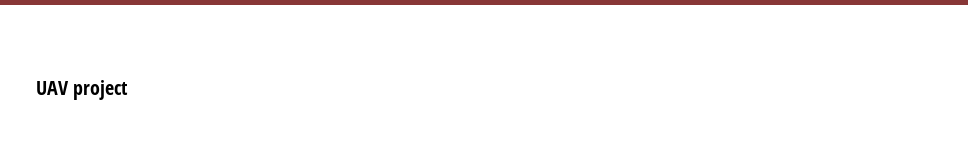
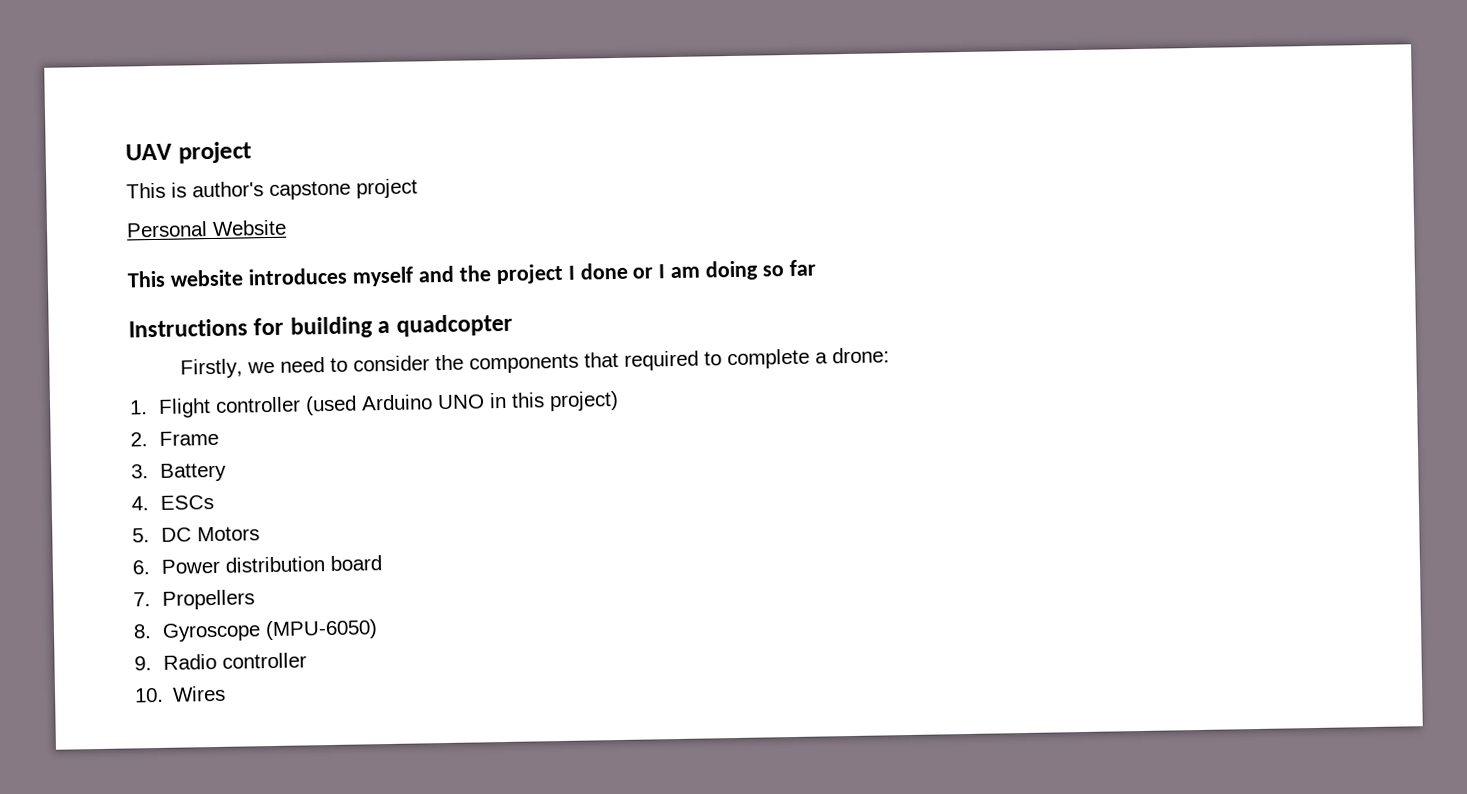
(129, 90) none -> [126,178,418,200] [126,219,287,238] [127,259,817,288] [128,313,513,339] [180,347,891,379] [129,390,620,418] [130,430,220,447] [131,462,228,482] [131,494,215,511] [132,526,261,543] [132,555,383,575] [133,589,256,610] [133,619,379,642] [134,652,308,671] [134,685,227,703] // This is author's capstone project // Personal Website // This website introduces myself and the project I done or I am doing so far // Instructions for building a quadcopter // Firstly, we need to consider the components that required to complete a drone: // 1. Flight controller (used Arduino UNO in this project) // 2. Frame // 3. Battery // 4. ESCs // 5. DC Motors // 6. Power distribution board // 7. Propellers // 8. Gyroscope (MPU-6050) // 9. Radio controller // 10. Wires

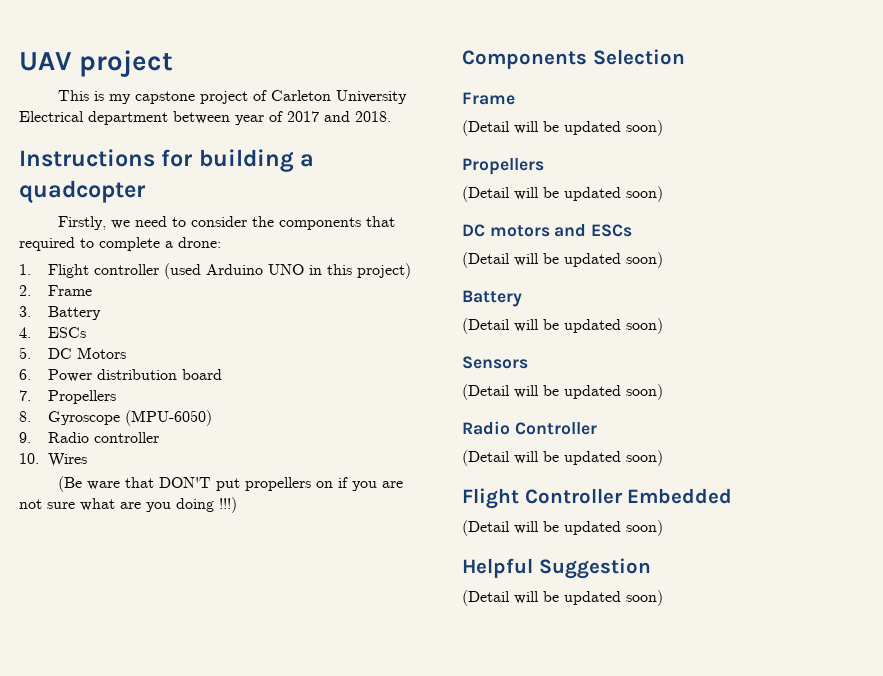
[192,181,264,198] author's -> [109,94,132,104] my
[126,219,287,238] [127,259,817,288] // Personal Website // This website introduces myself and the project I done or I am doing so far -> [253,90,408,104] [19,111,391,125] of Carleton University Electrical department between year of 2017 and 2018.
(227, 693) none -> [58,476,404,492] [19,497,237,513] [462,49,685,69] [462,92,515,105] [462,120,663,136] [462,158,544,175] [462,186,663,202] [462,224,633,237] [462,252,663,268] [462,290,522,307] [462,318,663,334] [462,356,528,369] [462,384,663,400] [462,421,597,435] [462,450,663,466] [462,488,733,509] [462,520,663,536] [462,558,651,579] [462,590,663,606] // (Be ware that DON'T put propellers on if you are not sure what are you doing !!!) // Components Selection // Frame // (Detail will be updated soon) // Propellers // (Detail will be updated soon) // DC motors and ESCs // (Detail will be updated soon) // Battery // (Detail will be updated soon) // Sensors // (Detail will be updated soon) // Radio Controller // (Detail will be updated soon) // Flight Controller Embedded // (Detail will be updated soon) // Helpful Suggestion // (Detail will be updated soon)

